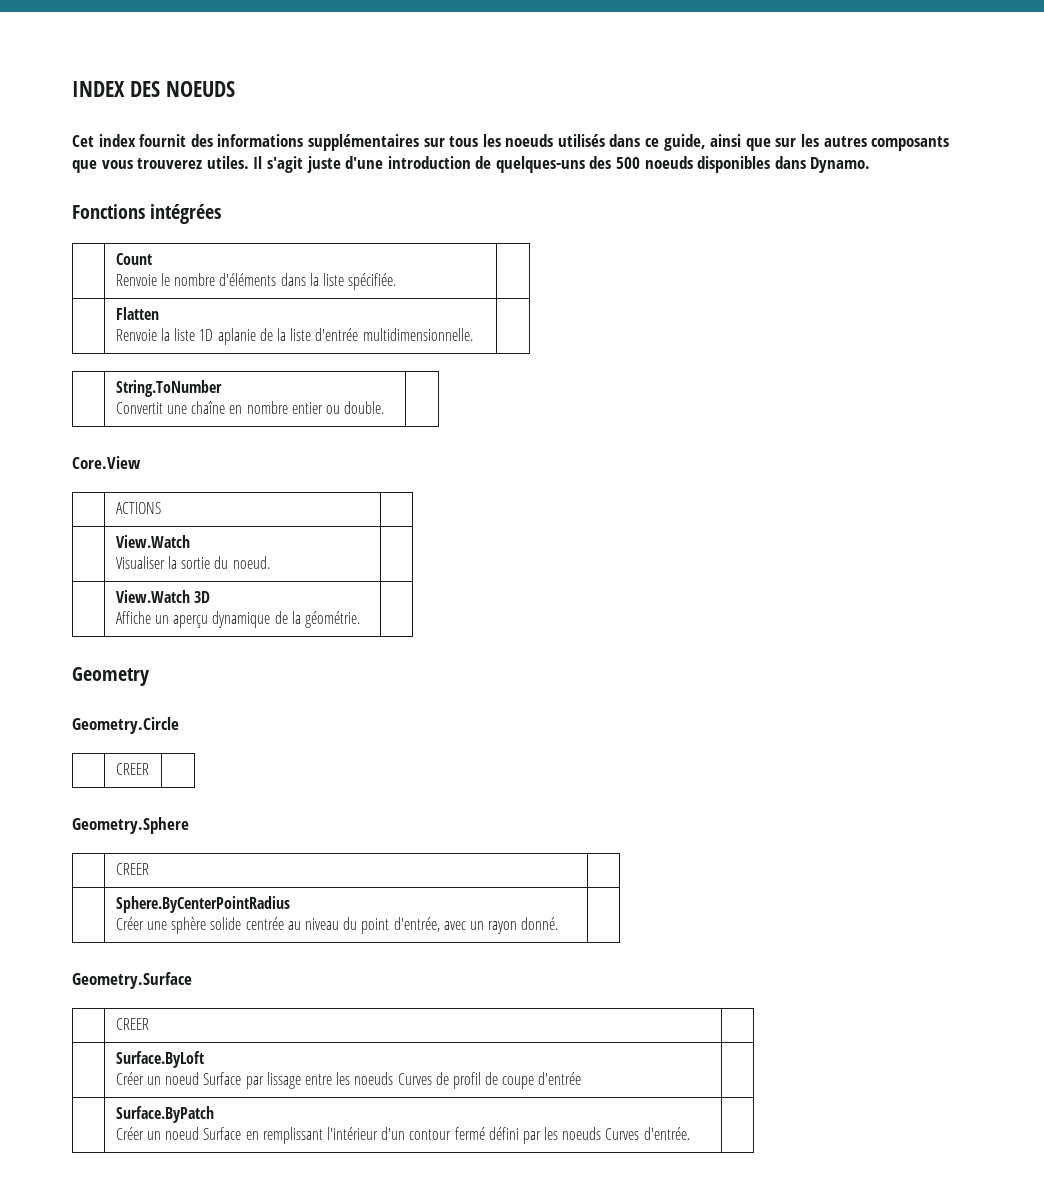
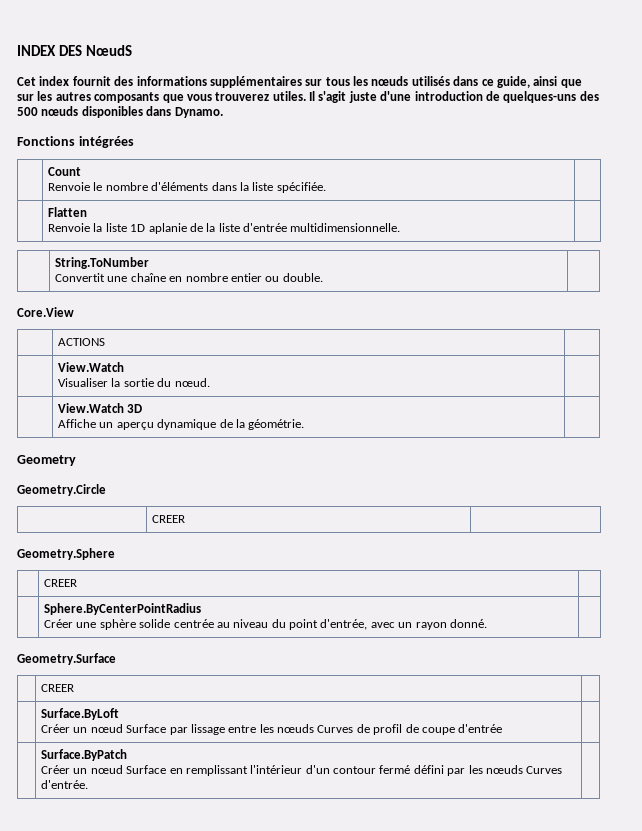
[165,81,235,97] NOEUDS -> [85,45,132,56] NœudS
[505,134,554,147] noeuds -> [371,76,409,86] nœuds
[644,156,693,169] noeuds -> [41,106,79,116] nœuds
[232,556,270,569] noeud. -> [174,378,210,387] nœud.
[165,1072,200,1085] noeud -> [90,724,123,733] nœud
[354,1072,394,1085] noeuds -> [277,724,315,733] nœuds
[165,1127,200,1140] noeud -> [90,765,123,774] nœud
[562,1127,602,1140] noeuds -> [485,765,523,774] nœuds

